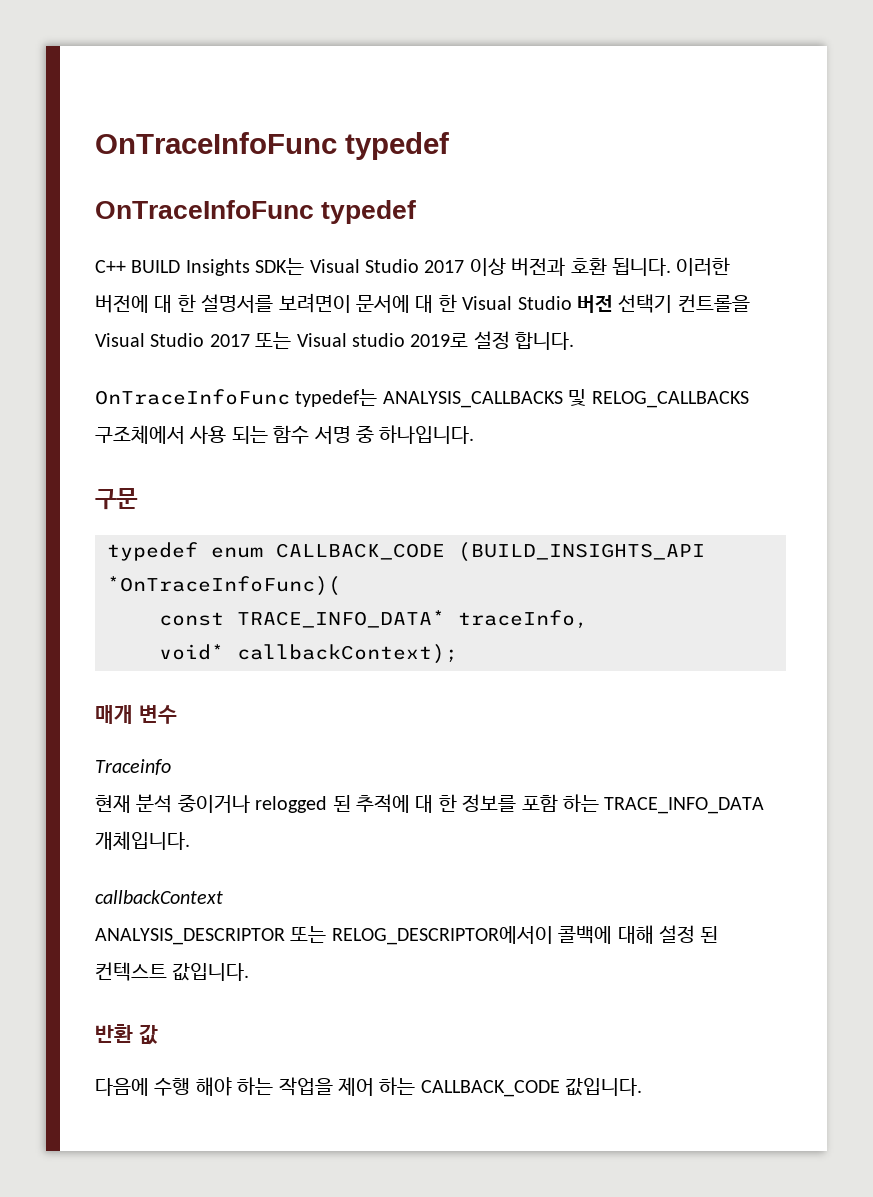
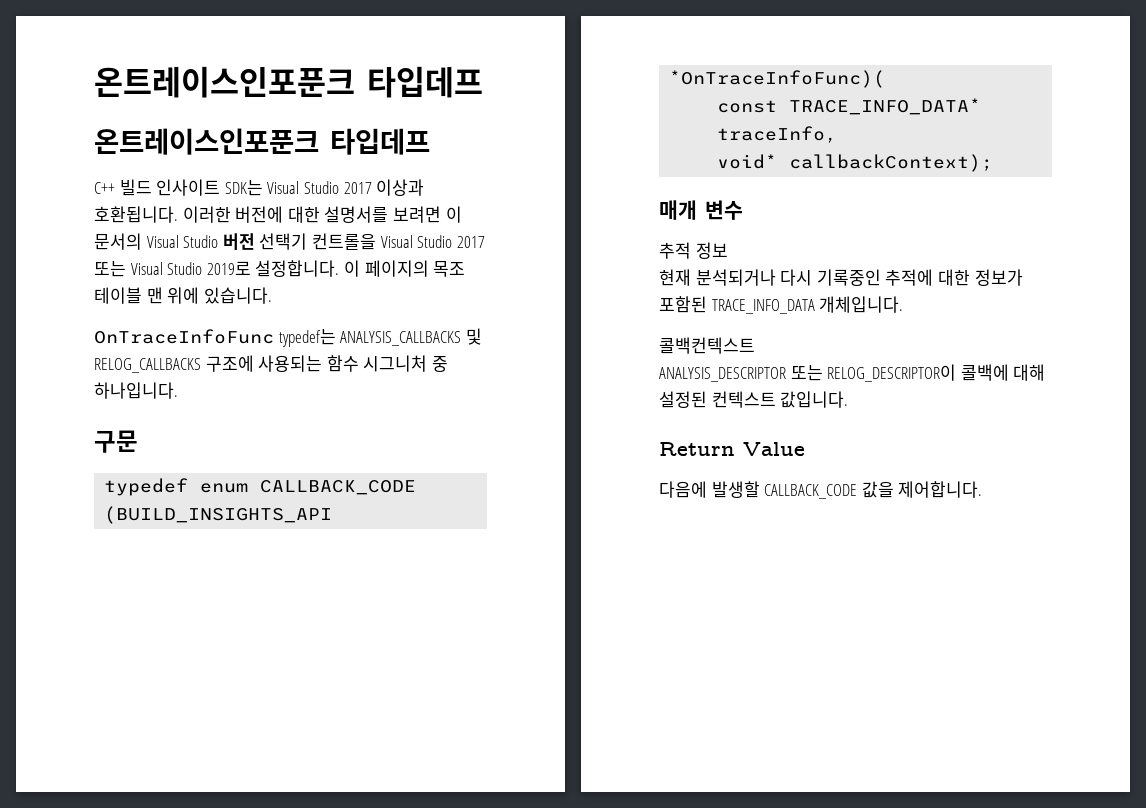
[95,132,449,160] [95,200,417,224] OnTraceInfoFunc typedef // OnTraceInfoFunc typedef -> [94,66,483,98] [94,128,430,155] 온트레이스인포푼크 타입데프 // 온트레이스인포푼크 타입데프
[131,259,250,276] BUILD Insights -> [119,179,221,196] 빌드 인사이트
[469,257,731,276] [95,293,457,313] 이상 버전과 호환 됩니다. 이러한 버전에 대 한 설명서를 보려면이 문서에 대 한 -> [376,179,425,196] [94,206,462,223] [94,233,142,250] 이상과 호환됩니다. 이러한 버전에 대한 설명서를 보려면 이 문서의
[352,331,575,350] studio 2019로 설정 합니다. -> [167,260,466,277] [94,287,272,304] Studio 2019로 설정합니다. 이 페이지의 목조 테이블 맨 위에 있습니다.
[95,425,351,444] 구조체에서 사용 되는 함수 서명 -> [205,355,428,372] 구조에 사용되는 함수 시그니처
[95,759,171,775] Traceinfo -> [659,242,728,259] 추적 정보
[136,794,599,813] 분석 중이거나 relogged 된 추적에 대 한 정보를 포함 하는 -> [695,269,1023,286] [659,296,707,313] 분석되거나 다시 기록중인 추적에 대한 정보가 포함된
[95,890,223,904] callbackContext -> [659,337,755,354] 콜백컨텍스트
[331,926,553,945] RELOG_DESCRIPTOR에서이 -> [827,364,957,382] RELOG_DESCRIPTOR이
[659,925,719,943] 설정 된 -> [659,391,707,408] 설정된
[95,1024,158,1045] 반환 값 -> [659,442,805,456] Return Value
[154,1077,643,1097] 수행 해야 하는 작업을 제어 하는 CALLBACK_CODE 값입니다. -> [711,481,983,499] 발생할 CALLBACK_CODE 값을 제어합니다.

